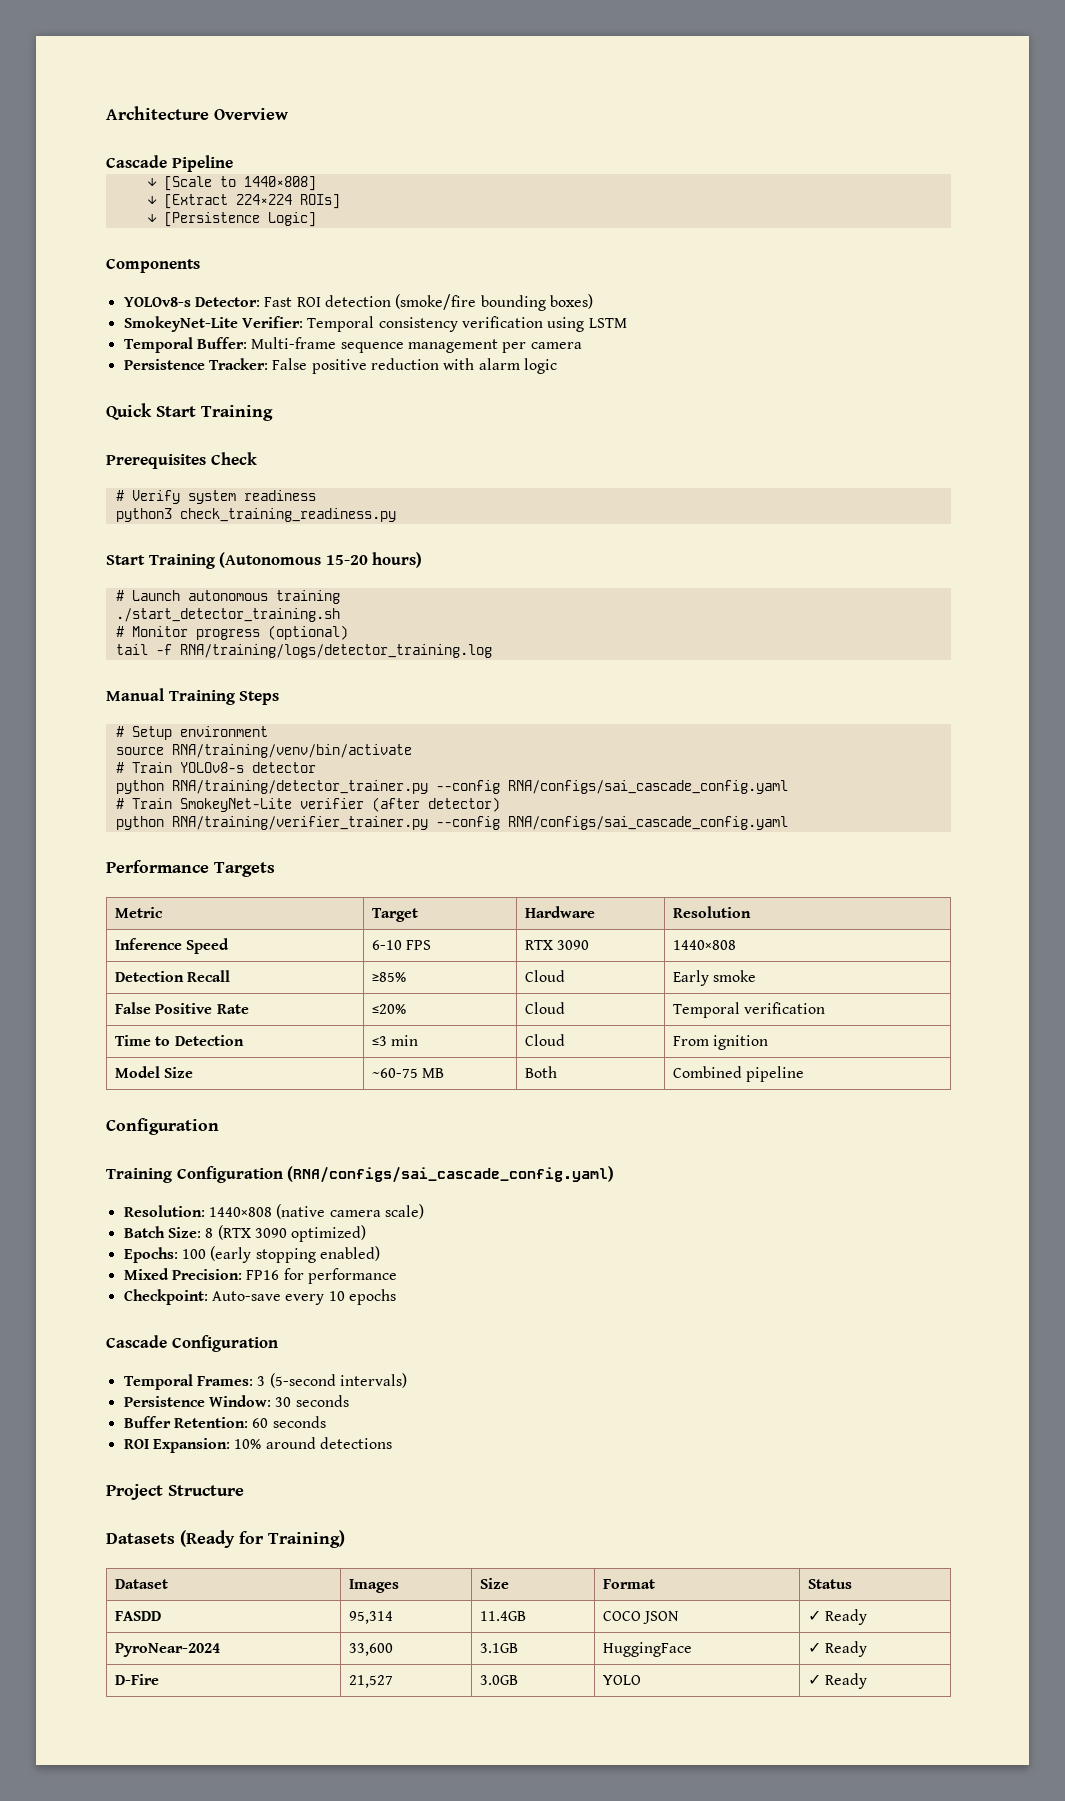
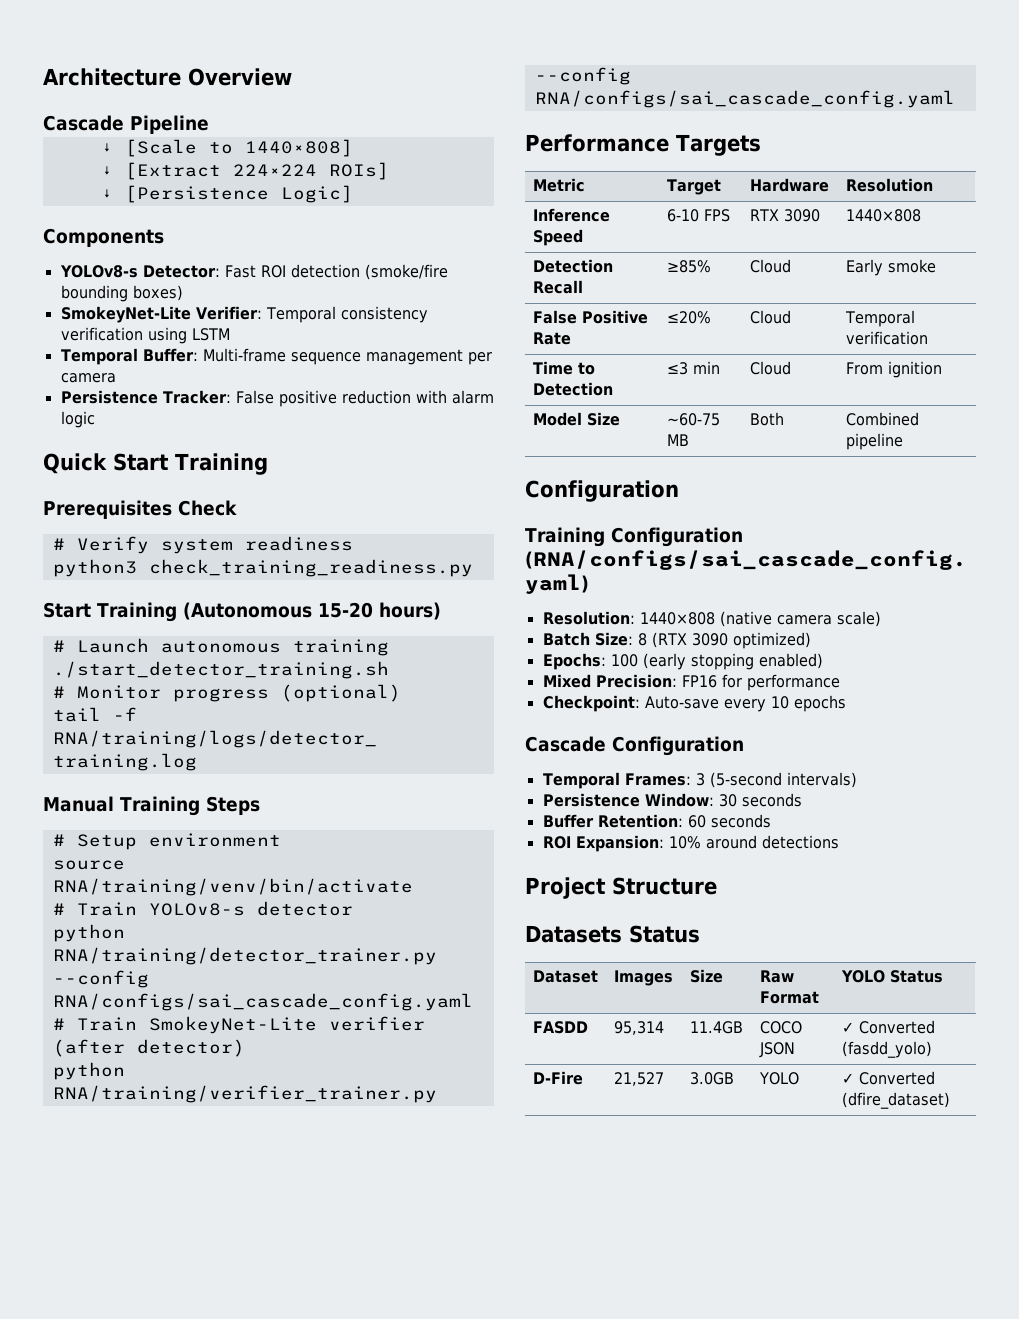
[180,1530,345,1548] (Ready for Training) -> [629,925,700,943] Status
(510, 1583) none -> [759,970,794,983] Raw
(656, 1584) none -> [840,970,885,983] YOLO
[825,1609,868,1625] [115,1643,221,1657] [349,1643,394,1656] [480,1643,519,1653] [603,1642,693,1657] [808,1641,868,1657] Ready // PyroNear-2024 | 33,600 | 3.1GB | HuggingFace | ✓ Ready -> [858,1020,935,1034] [841,1041,932,1058] Converted (fasdd_yolo)
[825,1673,868,1689] Ready -> [858,1071,935,1085] [841,1092,950,1109] Converted (dfire_dataset)

